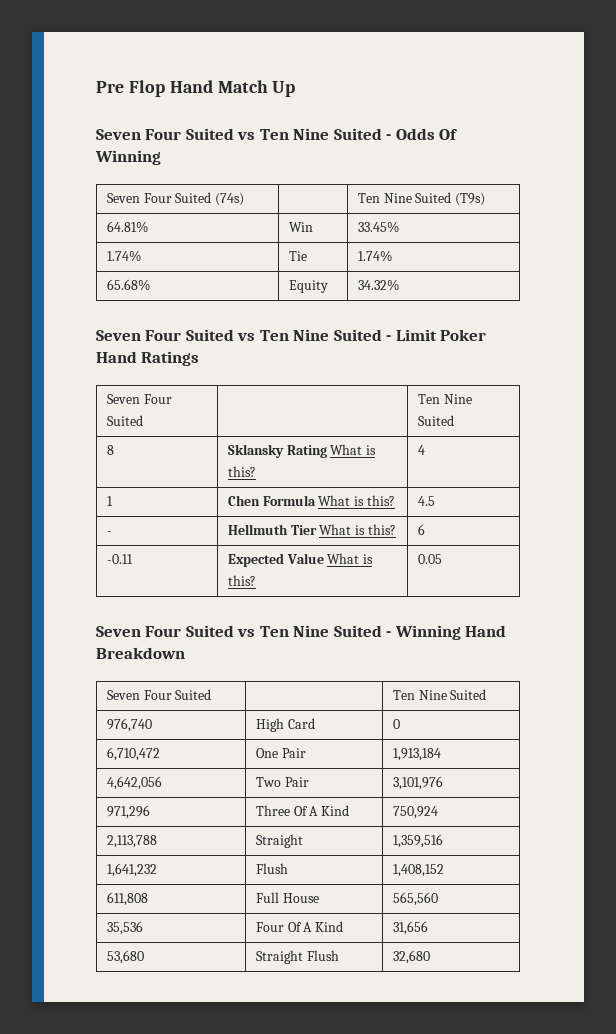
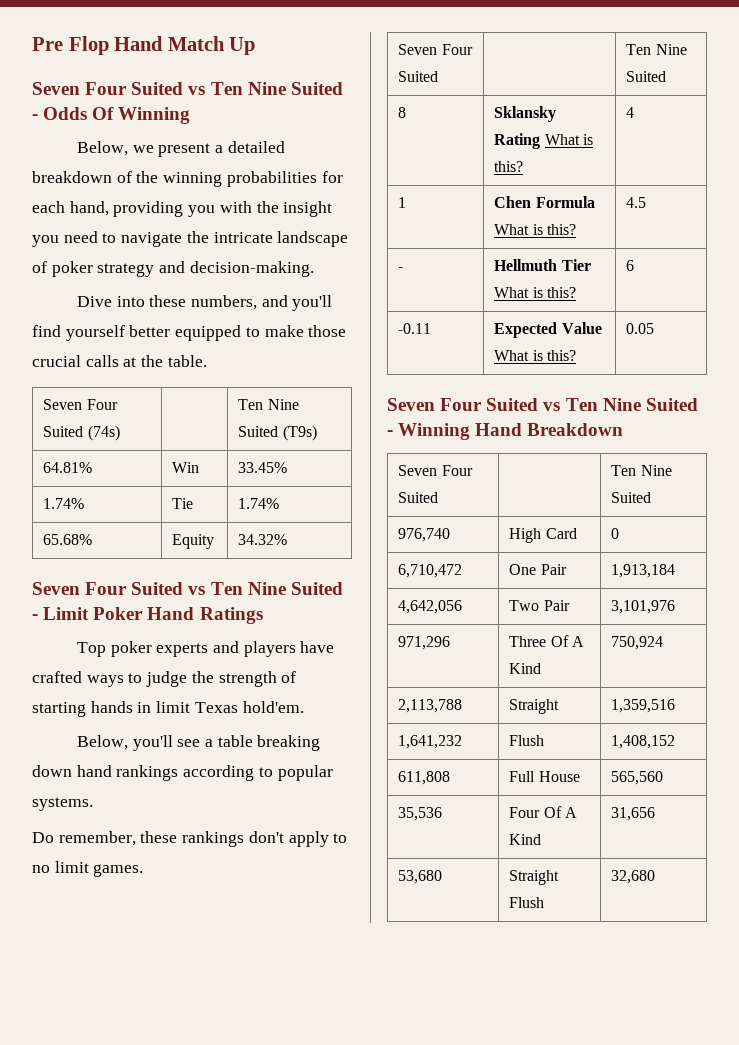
(161, 157) none -> [76,141,285,157] [32,171,343,187] [32,201,333,217] [32,231,349,247] [32,261,314,277] [76,295,333,311] [32,325,347,341] [32,355,207,367] // Below, we present a detailed breakdown of the winning probabilities for each hand, providing you with the insight you need to navigate the intricate landscape of poker strategy and decision-making. // Dive into these numbers, and you'll find yourself better equipped to make those crucial calls at the table.
(200, 358) none -> [76,641,335,657] [32,671,297,687] [32,701,304,717] [76,735,321,751] [32,765,333,781] [32,797,93,811] [32,831,348,847] [32,861,144,877] // Top poker experts and players have crafted ways to judge the strength of starting hands in limit Texas hold'em. // Below, you'll see a table breaking down hand rankings according to popular systems. // Do remember, these rankings don't apply to no limit games.

